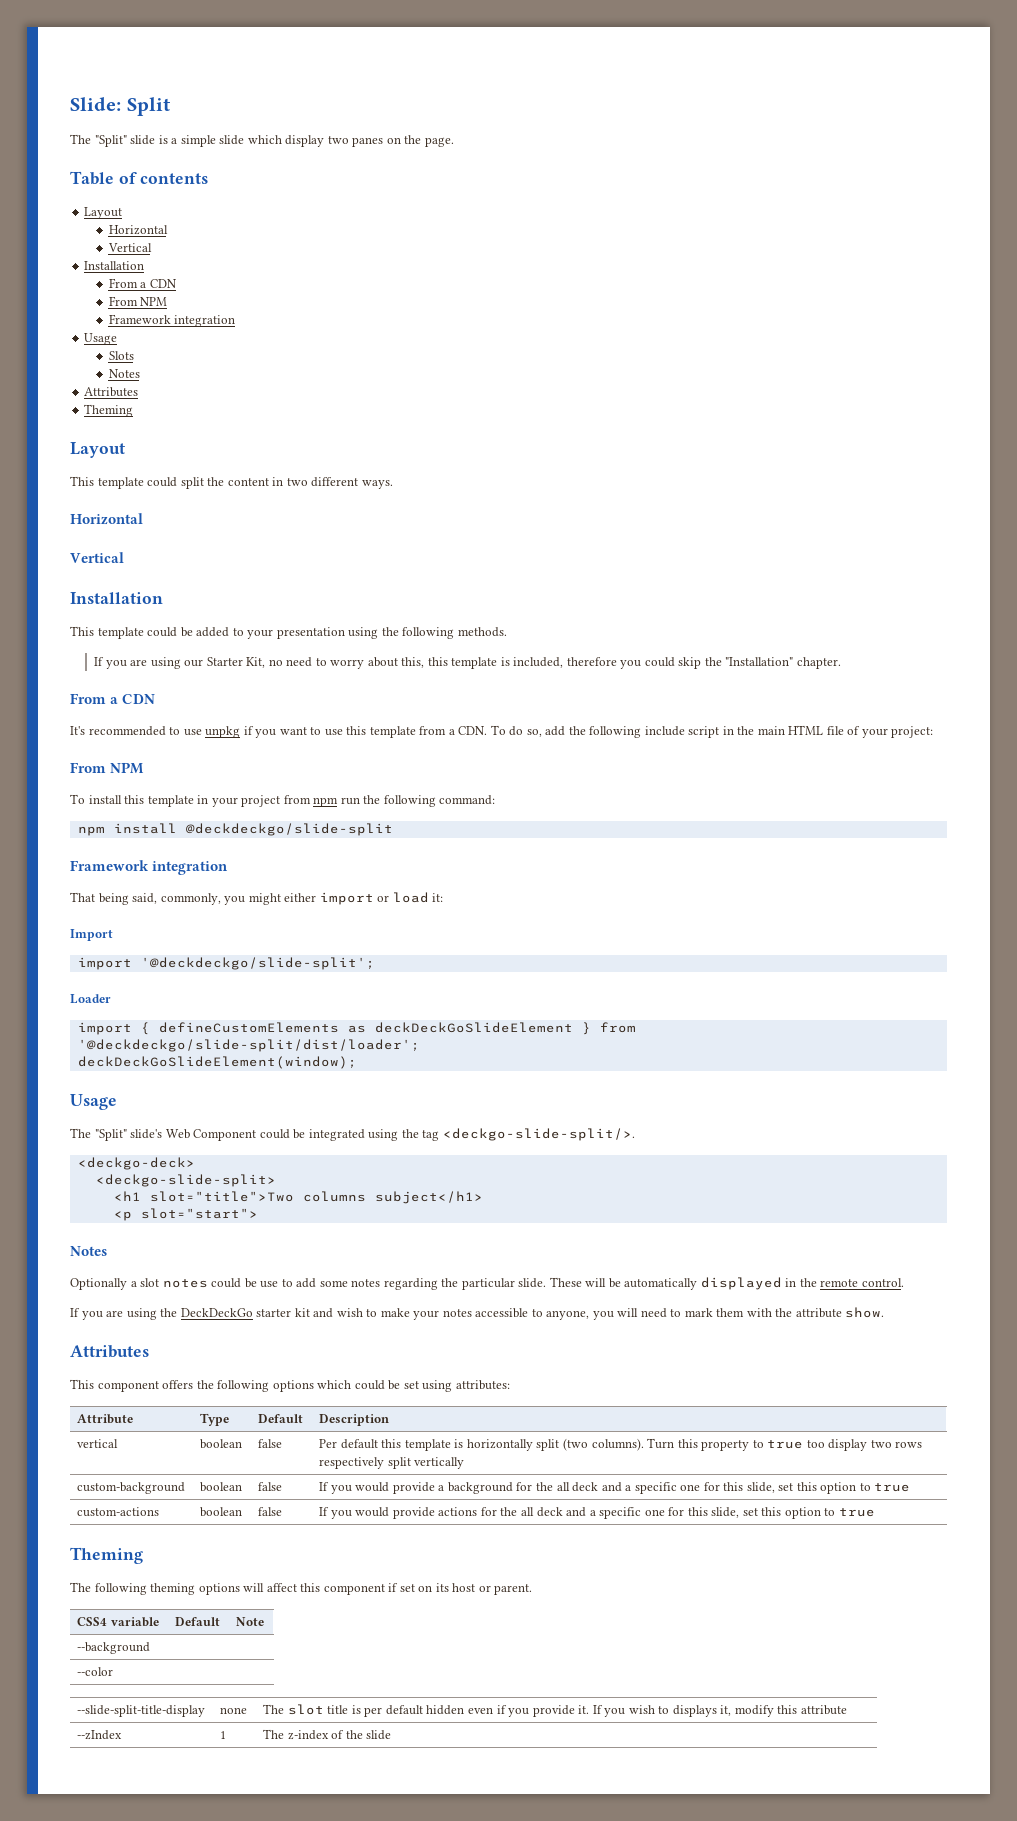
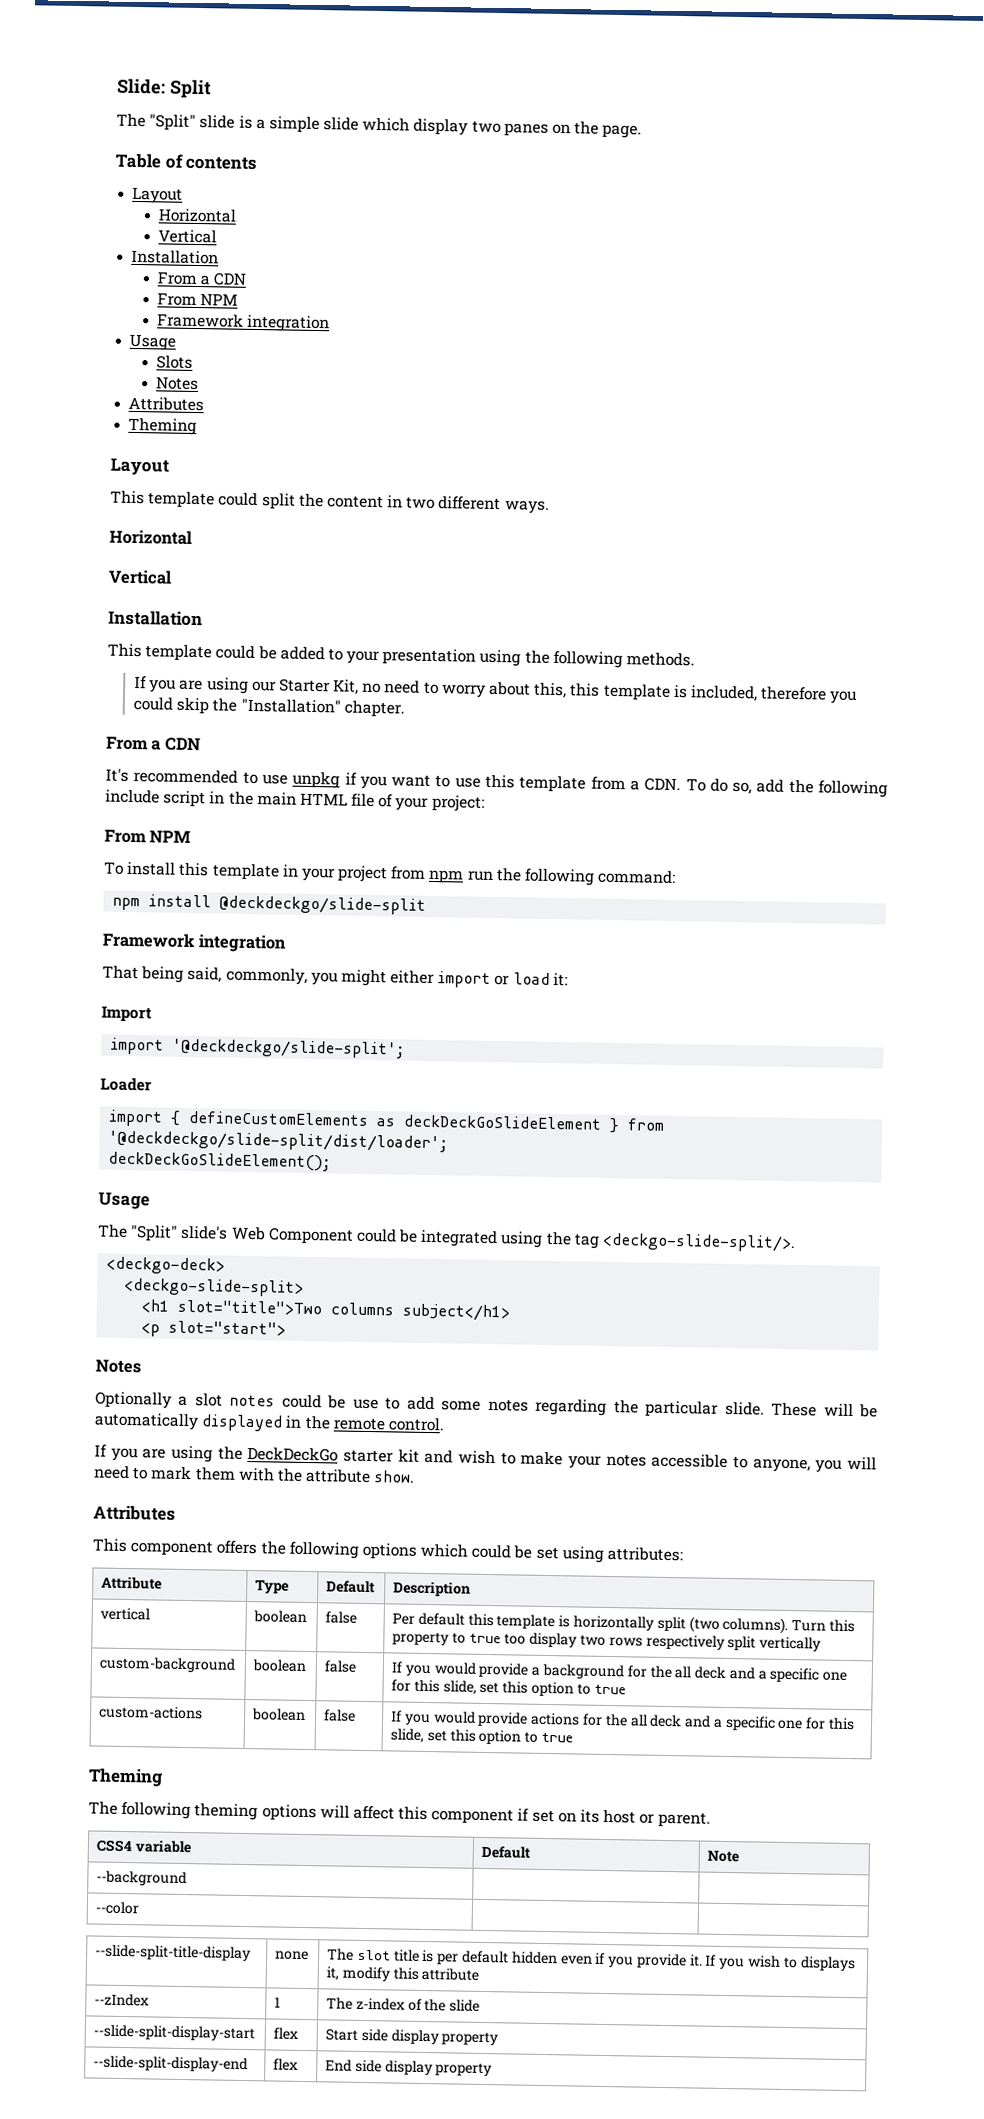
[77,1056,357,1069] deckDeckGoSlideElement(window); -> [108,1151,332,1172] deckDeckGoSlideElement();
(392, 1735) none -> [93,2024,256,2042] [273,2027,299,2040] [325,2028,499,2046] [93,2055,249,2073] [273,2058,299,2071] [325,2059,493,2077] // --slide-split-display-start | flex | Start side display property // --slide-split-display-end | flex | End side display property

